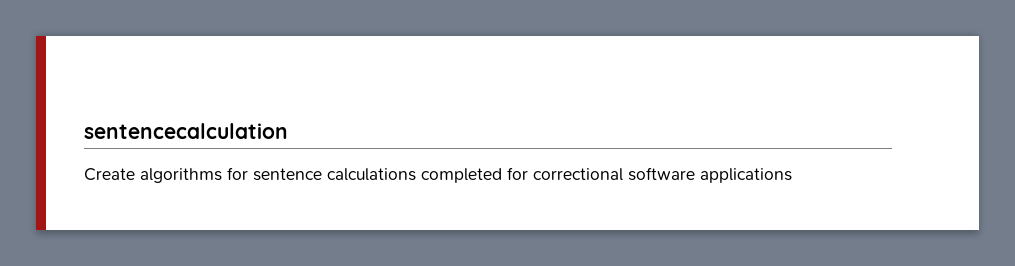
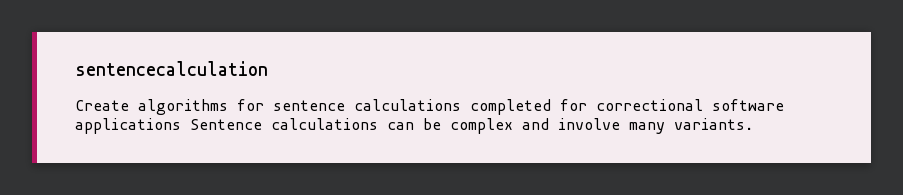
(792, 175) none -> [190,118,753,134] Sentence calculations can be complex and involve many variants.

